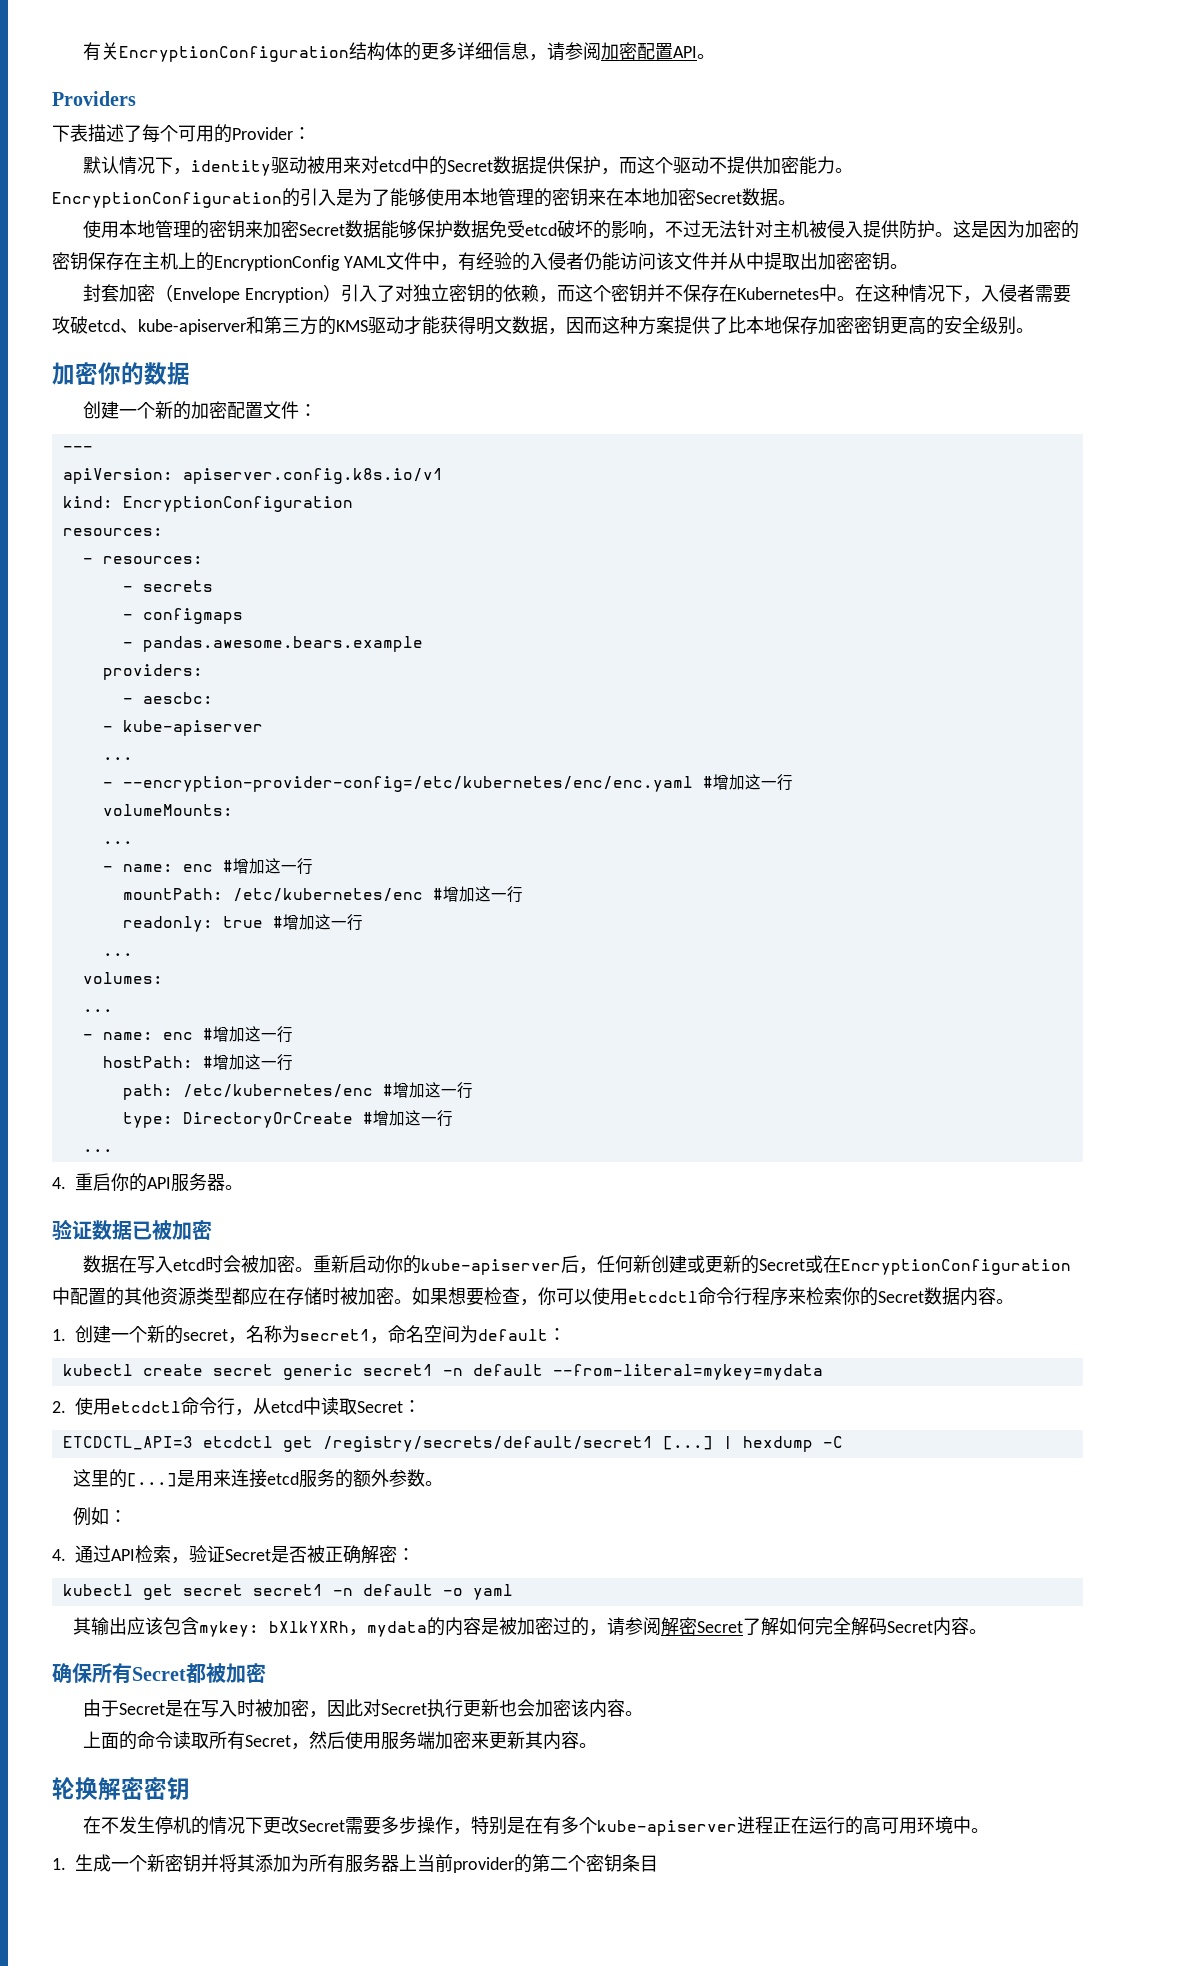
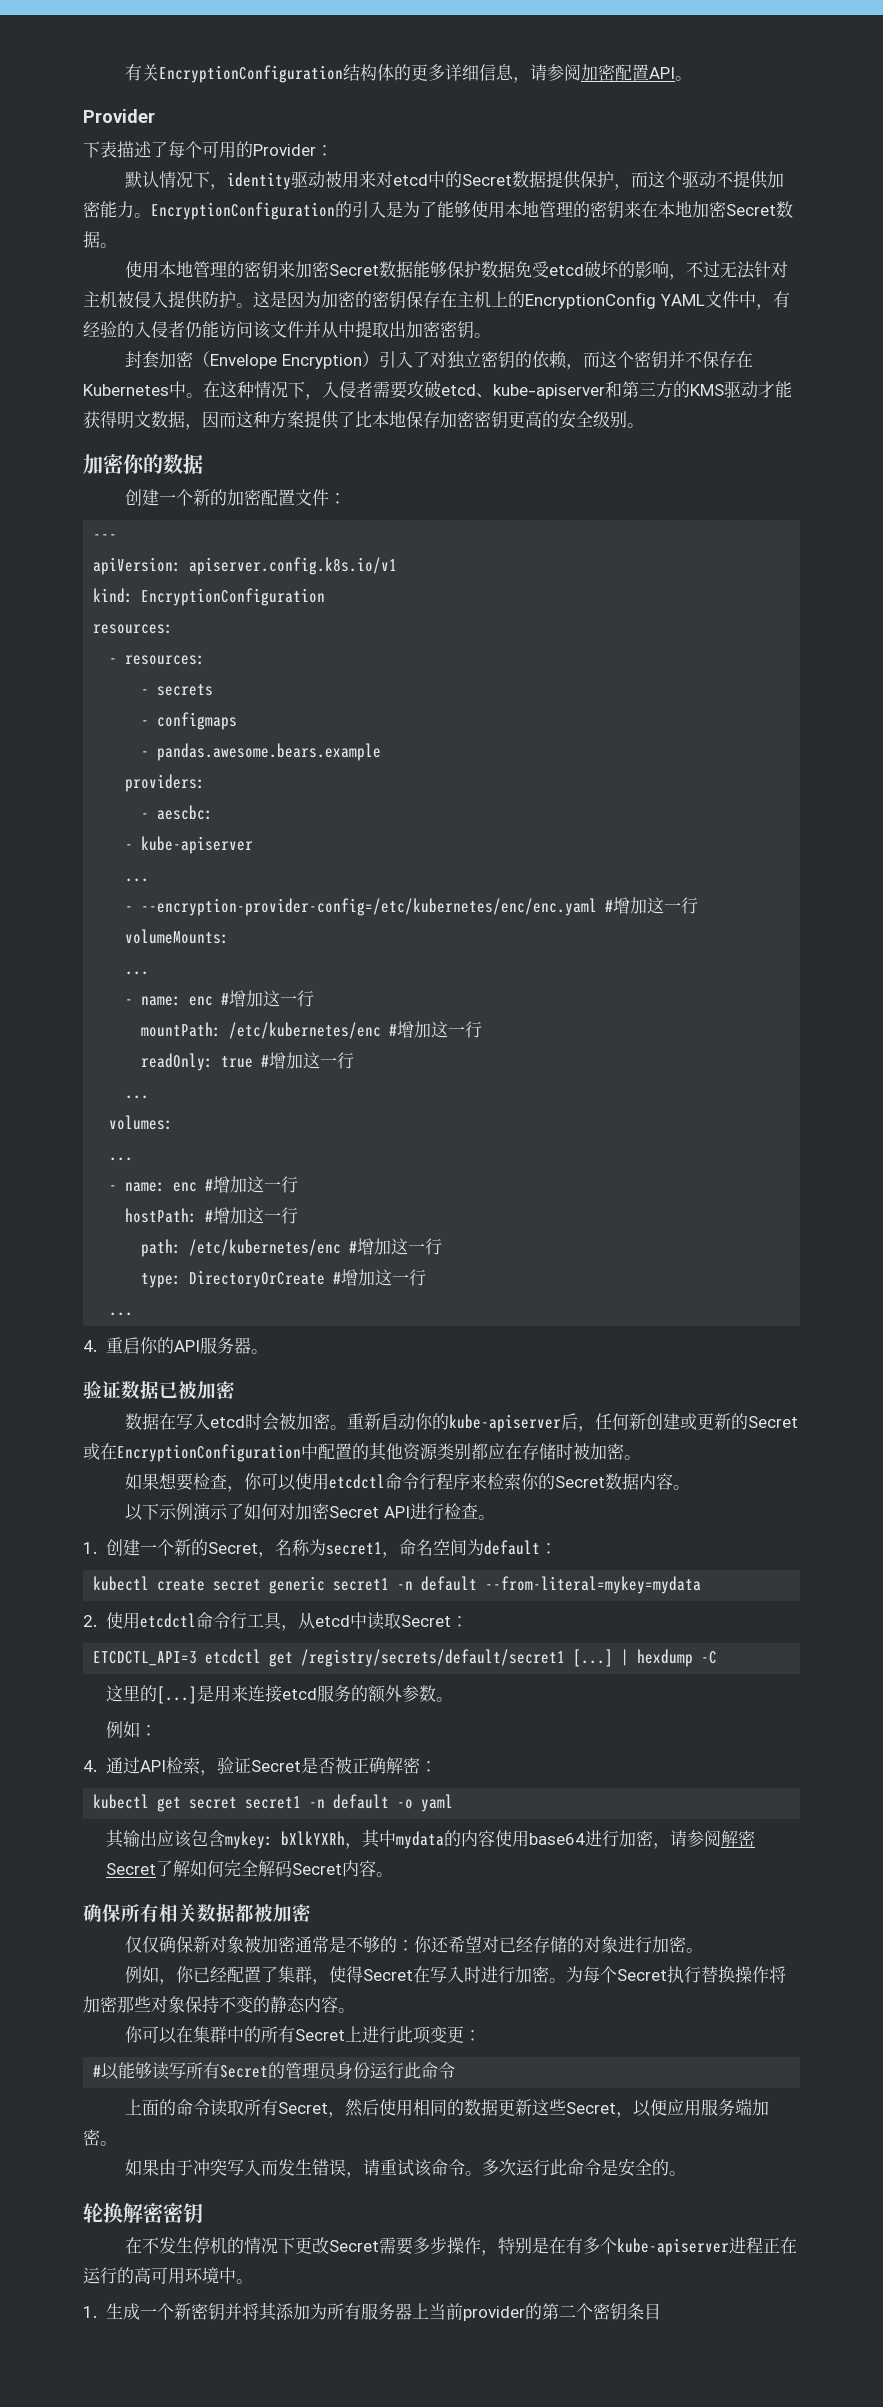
[52,91,136,106] Providers -> [83,109,155,123] Provider
[122,916,213,932] readonly: -> [141,1053,214,1071] readOnly:
[214,1287,232,1304] 型 -> [454,1443,471,1460] 别
(412, 1301) none -> (641, 1457) //
(1014, 1301) none -> [125,1503,496,1521] // 以下示例演示了如何对加密Secret API进行检查。
[183,1329,228,1341] secret -> [208,1542,259,1554] Secret
(235, 1406) none -> [247,1612,283,1630] 工具
(367, 1632) none -> [362,1829,397,1848] 其中
[480,1617,589,1636] 是被加密过的 -> [495,1830,654,1847] 使用base64进行加密
[132,1667,186,1681] Secret -> [159,1903,235,1923] 相关数据
[83,1699,644,1718] 由于Secret是在写入时被加密，因此对Secret执行更新也会加密该内容。 -> [125,1935,704,1953] [125,1966,787,1985] [83,1996,355,2013] [125,2026,482,2044] [93,2062,456,2080] 仅仅确保新对象被加密通常是不够的：你还希望对已经存储的对象进行加密。 // 例如，你已经配置了集群，使得Secret在写入时进行加密。为每个Secret执行替换操作将加密那些对象保持不变的静态内容。 // 你可以在集群中的所有Secret上进行此项变更： // #以能够读写所有Secret的管理员身份运行此命令
[381,1731,580,1750] 服务端加密来更新其内容 -> [413,2098,770,2118] [83,2129,117,2146] [125,2159,670,2178] 相同的数据更新这些Secret，以便应用服务端加密。 // 如果由于冲突写入而发生错误，请重试该命令。多次运行此命令是安全的

